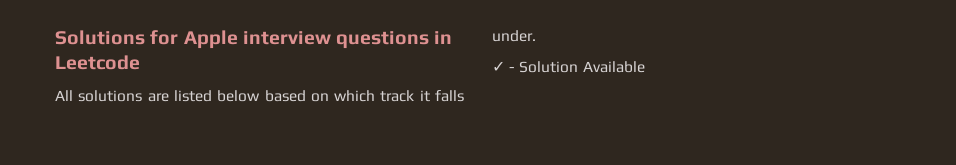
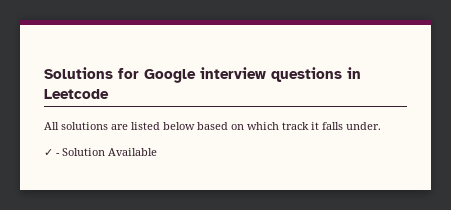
[183,30,238,49] Apple -> [144,69,196,83] Google

